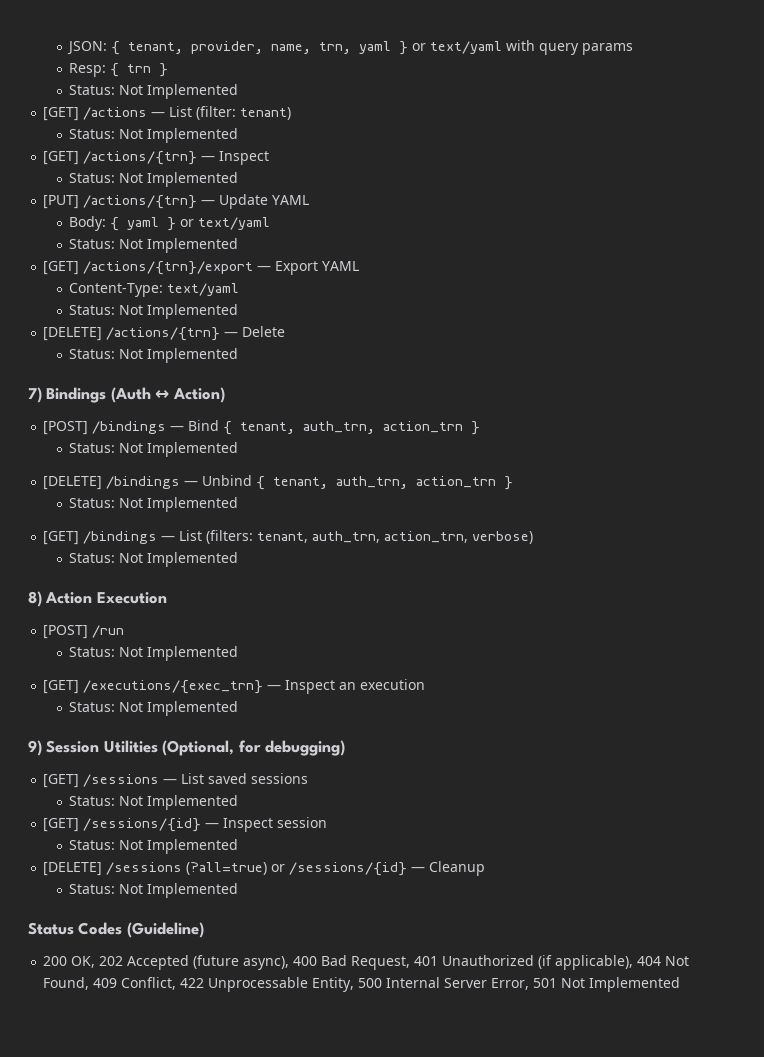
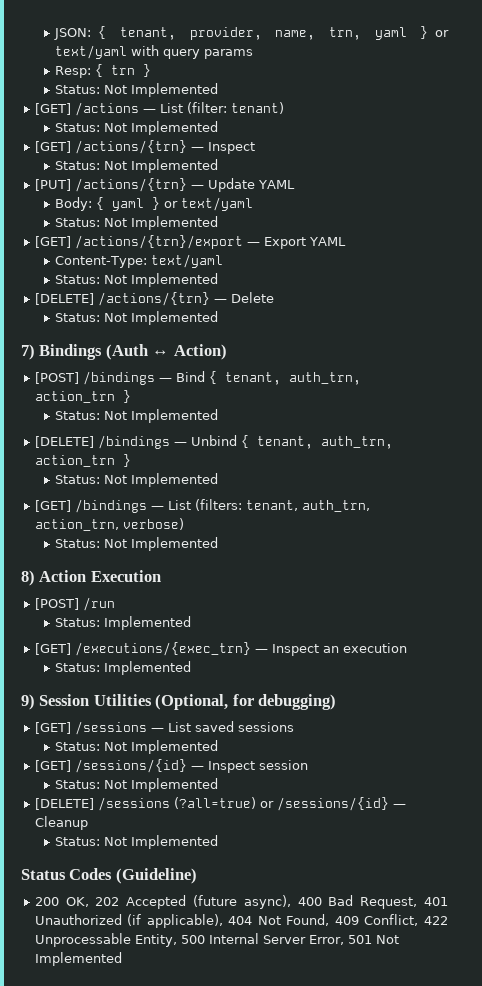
[119,647,144,657] Not -> (101, 622) none
[119,702,144,712] Not -> (101, 667) none

